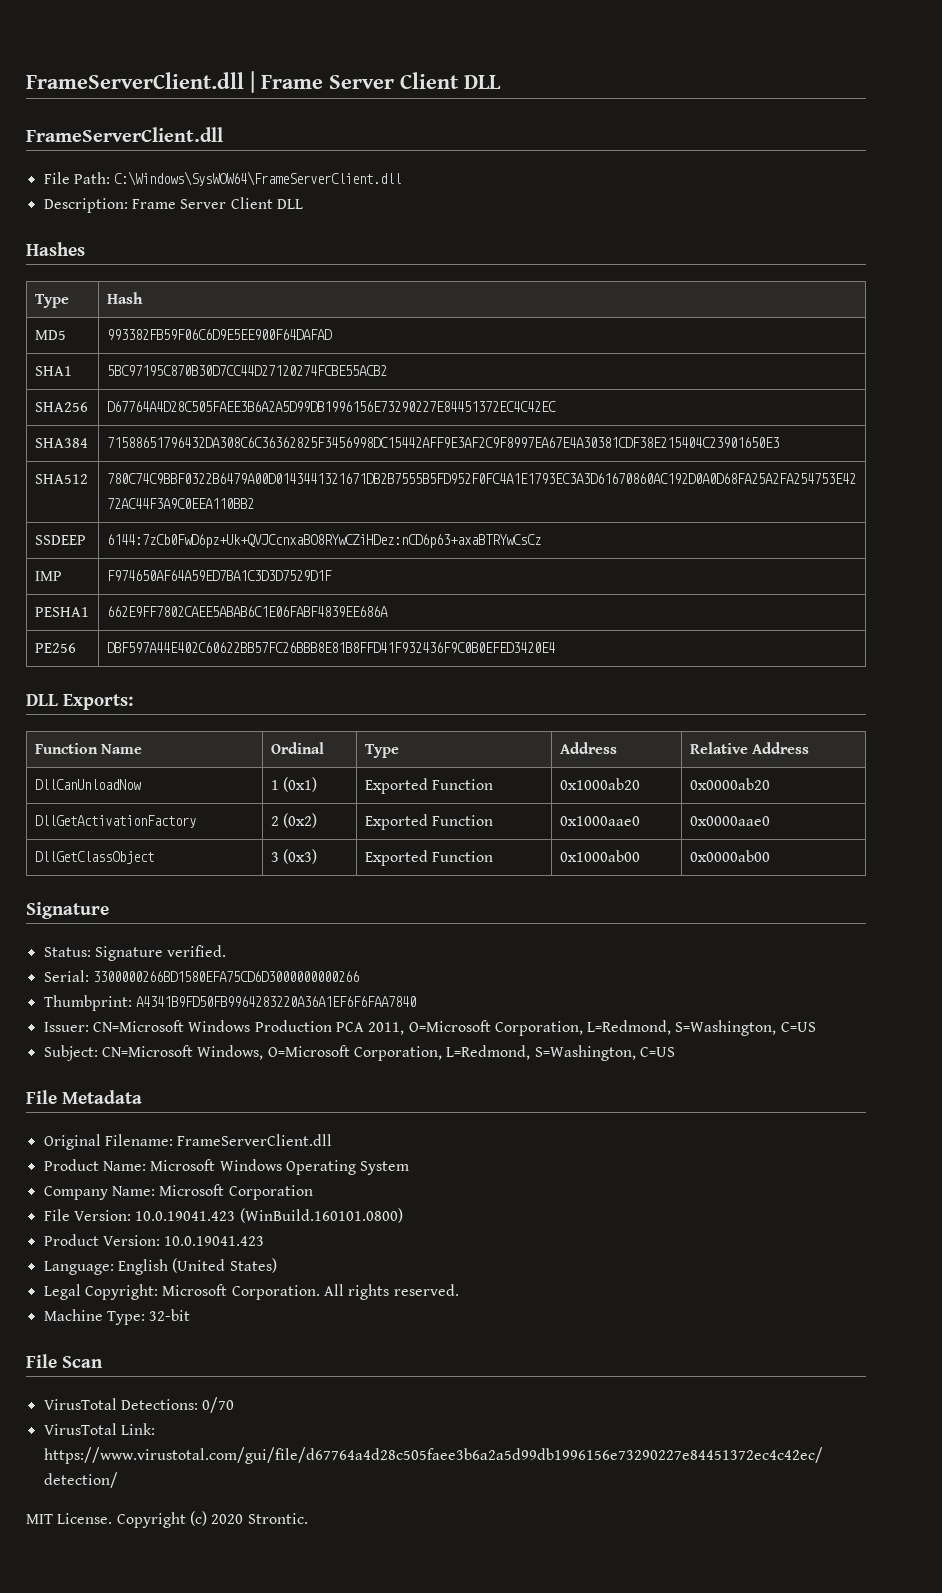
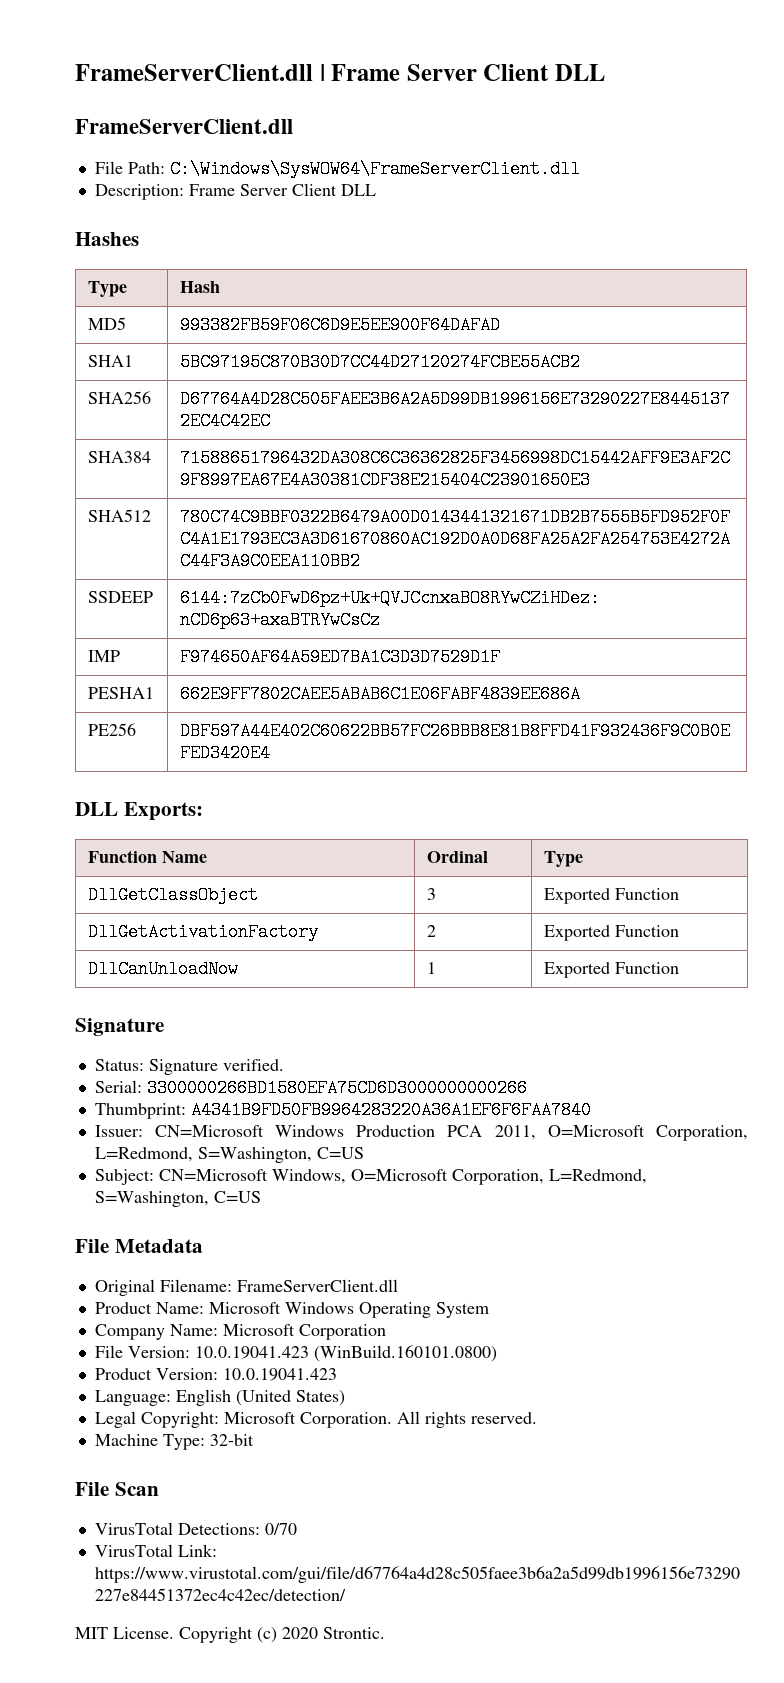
[559,742,617,754] [689,742,809,754] | Address | Relative Address -> [87,886,258,904] [426,888,436,900] [543,888,679,904] [87,923,318,941] [426,925,436,937] [543,925,679,941] // DllGetClassObject | 3 | Exported Function // DllGetActivationFactory | 2 | Exported Function
[282,777,317,792] [364,778,493,794] [559,778,640,790] [689,778,770,790] [34,815,196,828] [270,813,317,828] [364,814,493,830] [559,816,640,826] [689,816,770,826] [34,851,154,864] [270,849,317,864] [364,850,493,866] [559,850,640,862] [689,850,770,862] (0x1) | Exported Function | 0x1000ab20 | 0x0000ab20 // DllGetActivationFactory | 2 (0x2) | Exported Function | 0x1000aae0 | 0x0000aae0 // DllGetClassObject | 3 (0x3) | Exported Function | 0x1000ab00 | 0x0000ab00 -> [543,962,679,978] | Exported Function

